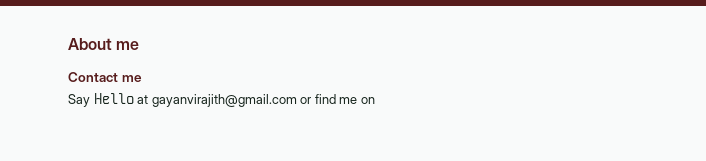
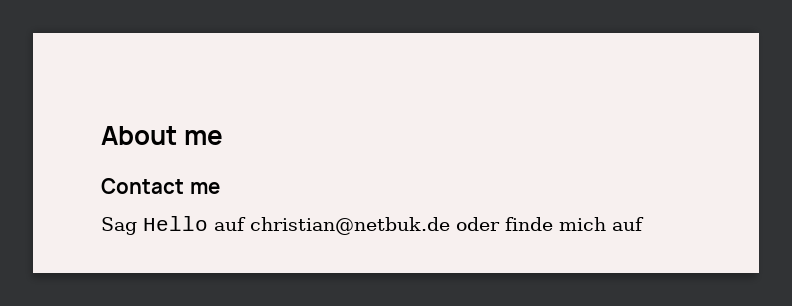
[68,93,375,107] Say Hello at gayanvirajith@gmail.com or find me on -> [101,216,644,235] Sag Hello auf christian@netbuk.de oder finde mich auf

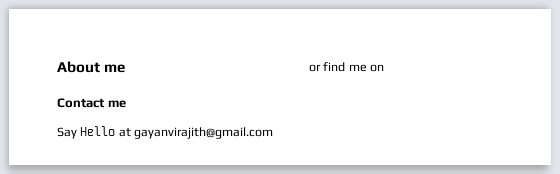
[101,216,644,235] Sag Hello auf christian@netbuk.de oder finde mich auf -> [57,126,274,139] [309,62,385,72] Say Hello at gayanvirajith@gmail.com or find me on

